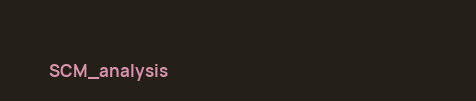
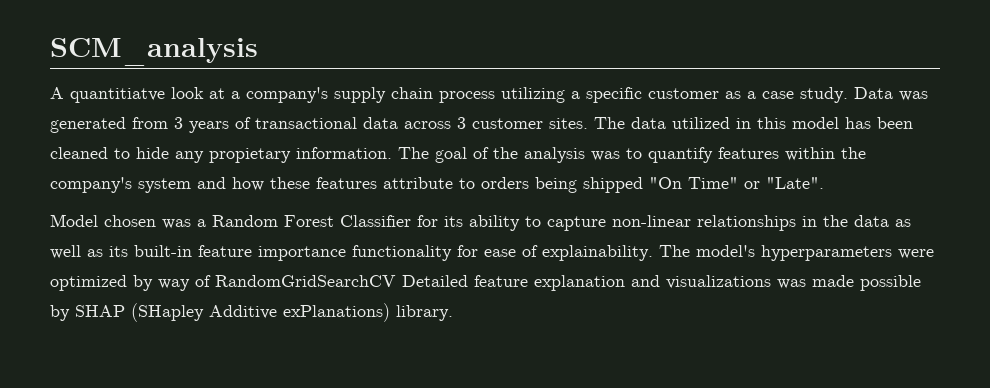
(168, 72) none -> [50,87,928,103] [50,117,913,133] [50,147,866,163] [50,177,824,193] [50,214,911,231] [50,245,934,261] [50,275,921,291] [50,303,453,322] // A quantitiatve look at a company's supply chain process utilizing a specific customer as a case study. Data was generated from 3 years of transactional data across 3 customer sites. The data utilized in this model has been cleaned to hide any propietary information. The goal of the analysis was to quantify features within the company's system and how these features attribute to orders being shipped "On Time" or "Late". // Model chosen was a Random Forest Classifier for its ability to capture non-linear relationships in the data as well as its built-in feature importance functionality for ease of explainability. The model's hyperparameters were optimized by way of RandomGridSearchCV Detailed feature explanation and visualizations was made possible by SHAP (SHapley Additive exPlanations) library.

